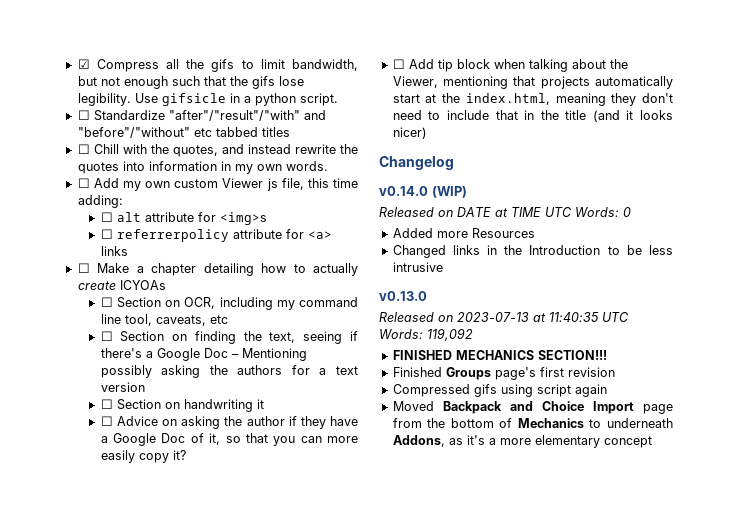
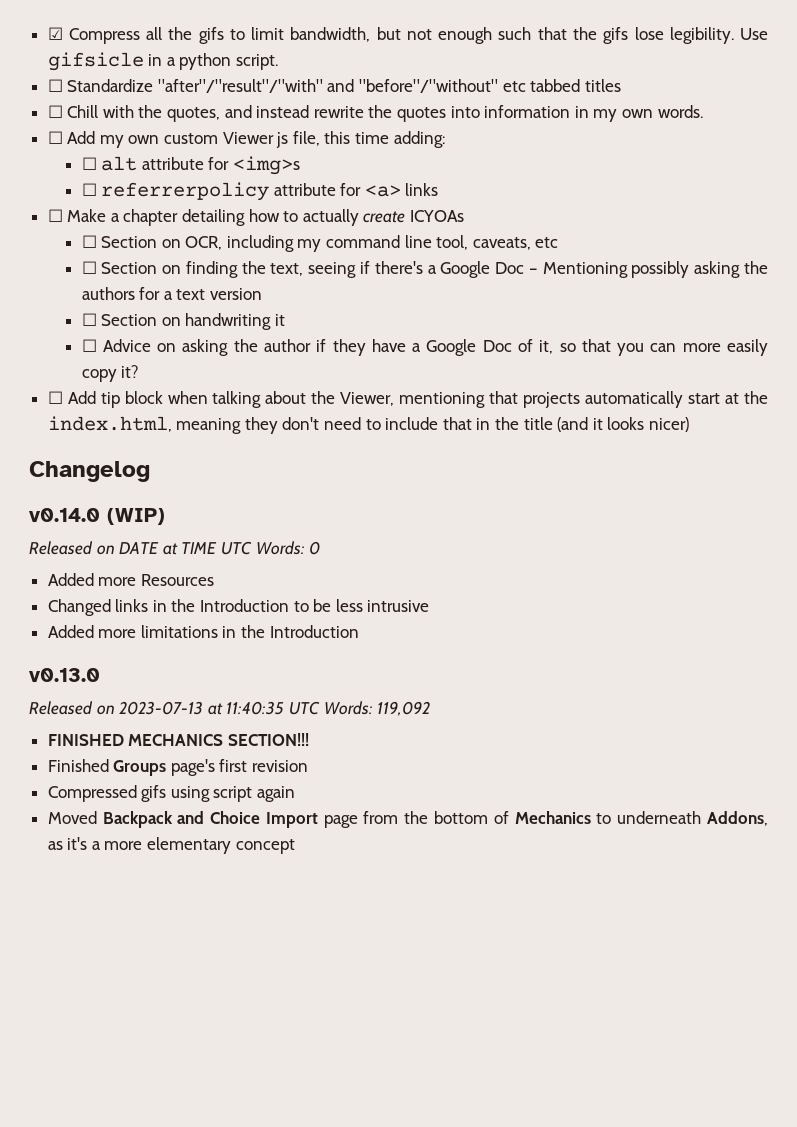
(443, 267) none -> [47,625,359,638] // Added more limitations in the Introduction

